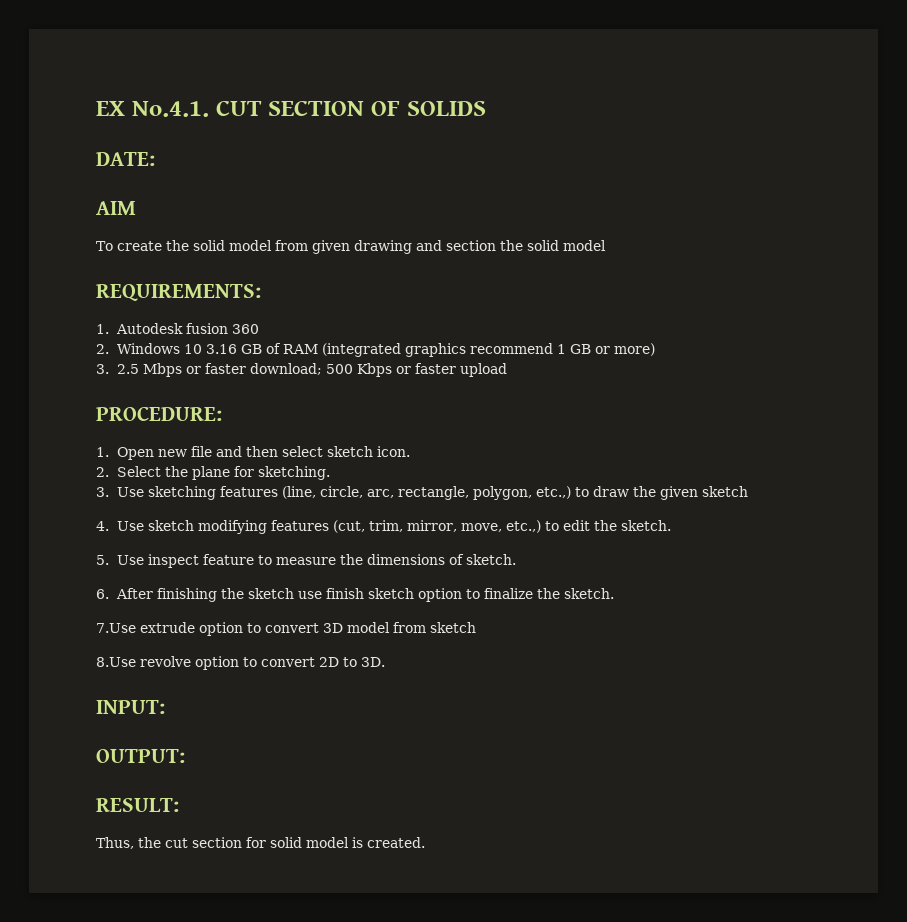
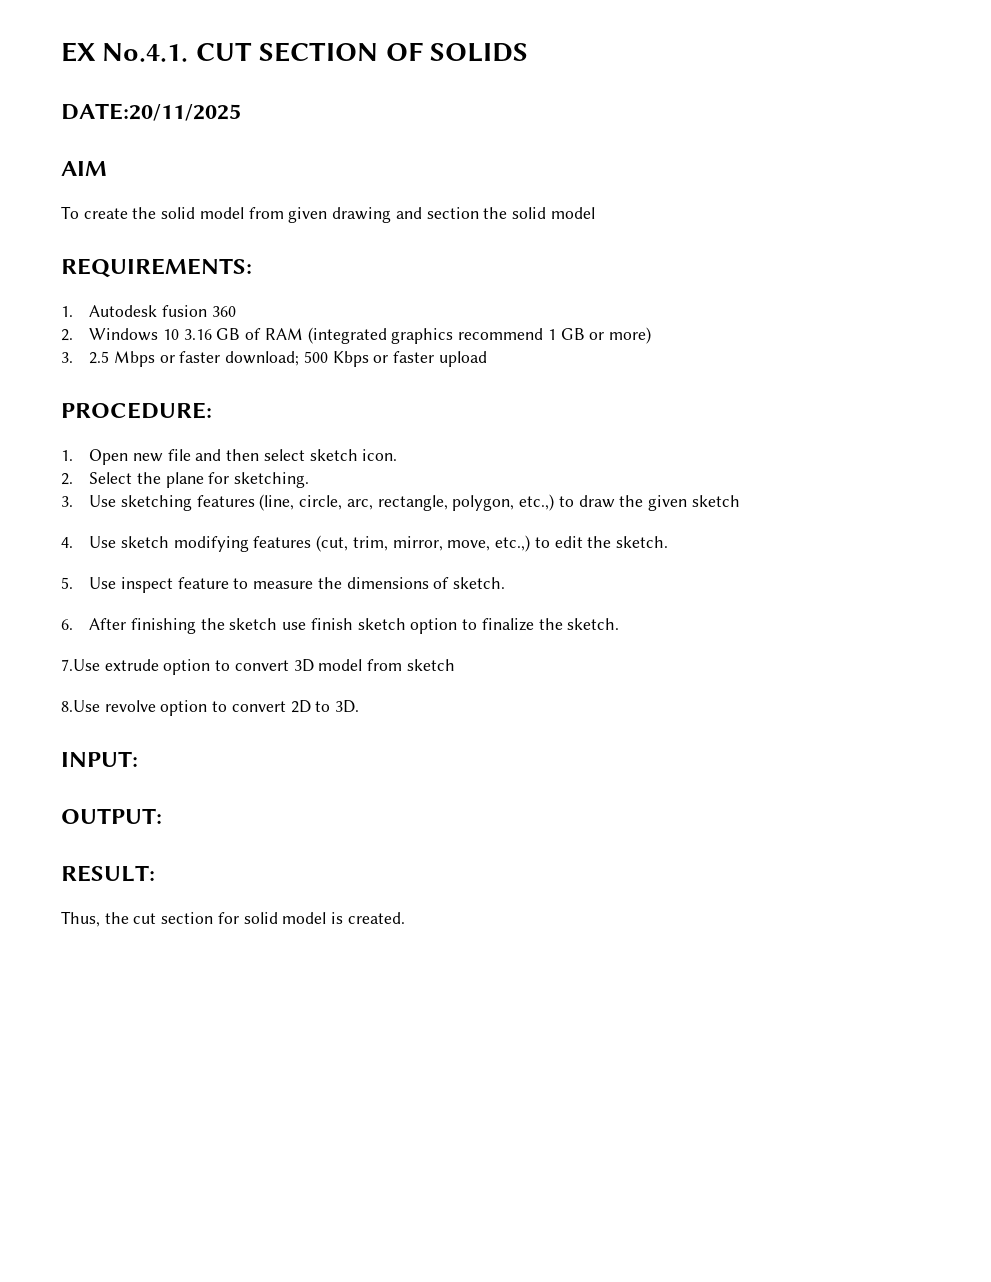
[96,152,155,166] DATE: -> [61,103,241,121] DATE:20/11/2025

